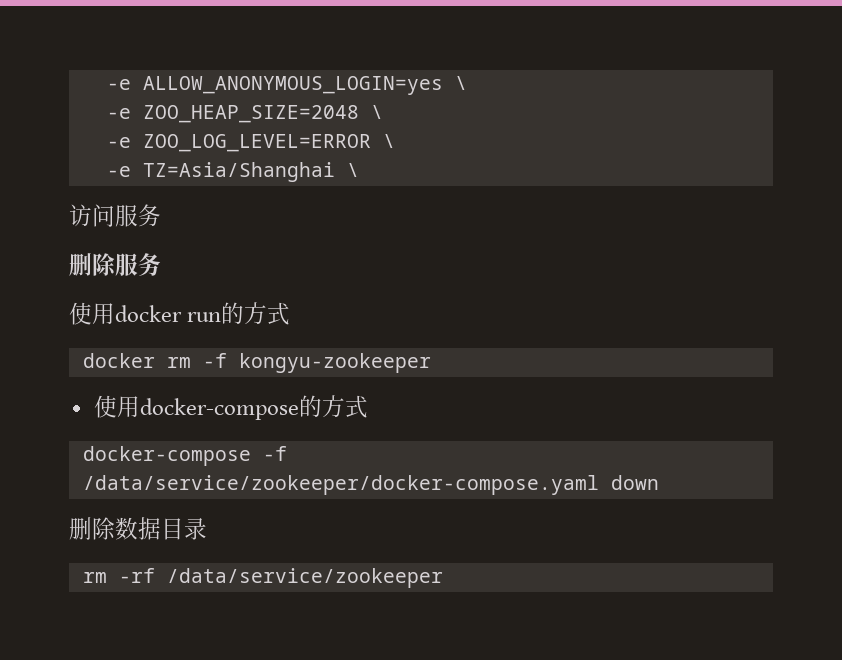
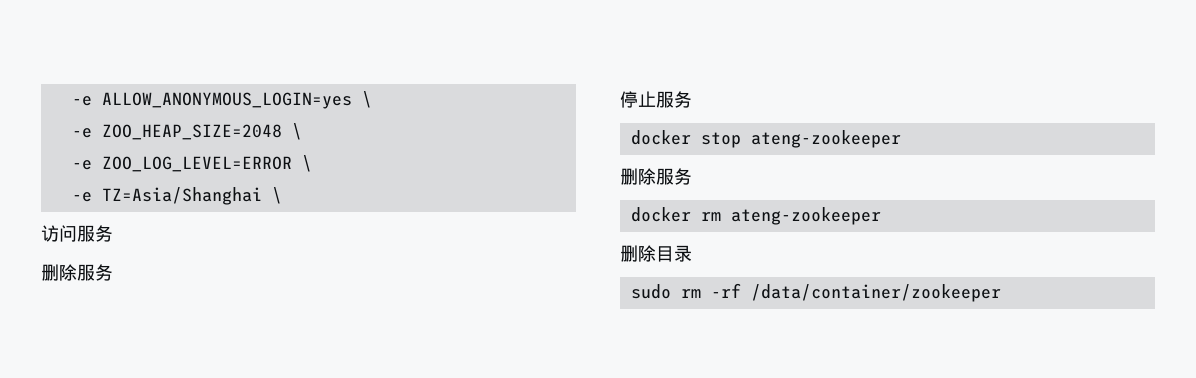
[69,302,291,325] [82,353,431,373] [93,395,368,420] [82,446,287,466] [82,475,659,495] [69,517,161,540] 使用docker run的方式 // docker rm -f kongyu-zookeeper // 使用docker-compose的方式 // docker-compose -f /data/service/zookeeper/docker-compose.yaml down // 删除数据 -> [620,91,692,108] [630,130,901,148] [620,168,692,185] [630,207,881,225] [620,245,656,262] 停止服务 // docker stop ateng-zookeeper // 删除服务 // docker rm ateng-zookeeper // 删除
(207, 529) none -> [630,284,671,299] sudo
[166,568,443,588] /data/service/zookeeper -> [750,284,1001,302] /data/container/zookeeper

